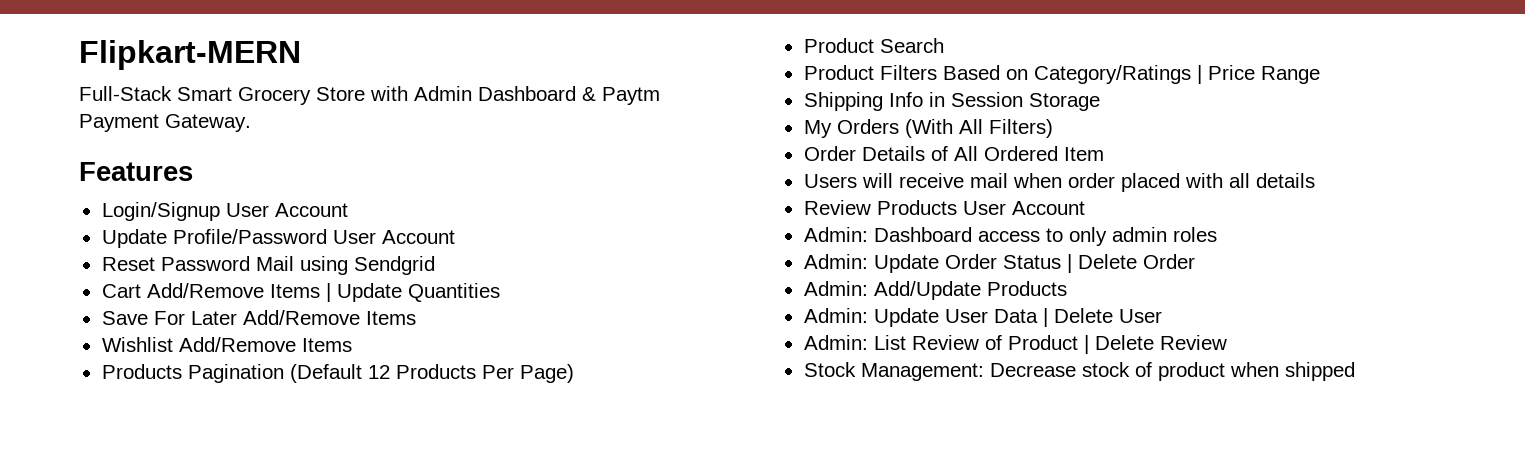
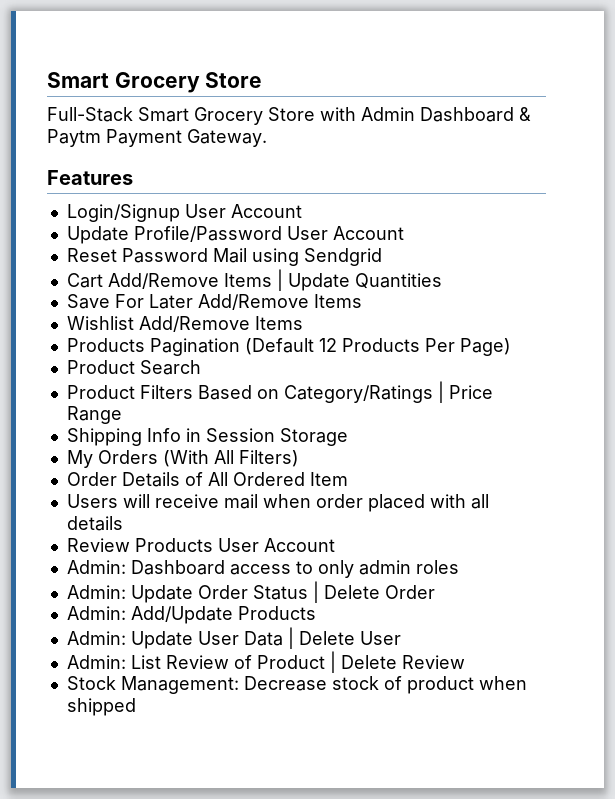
[79,40,301,70] Flipkart-MERN -> [47,72,263,93] Smart Grocery Store

